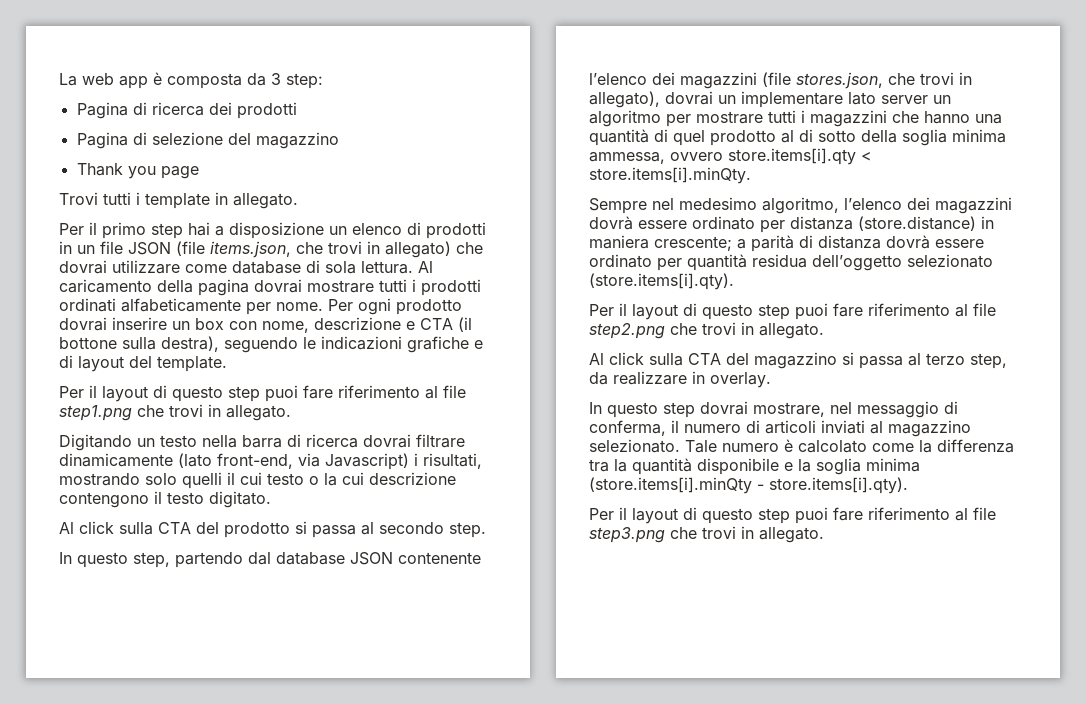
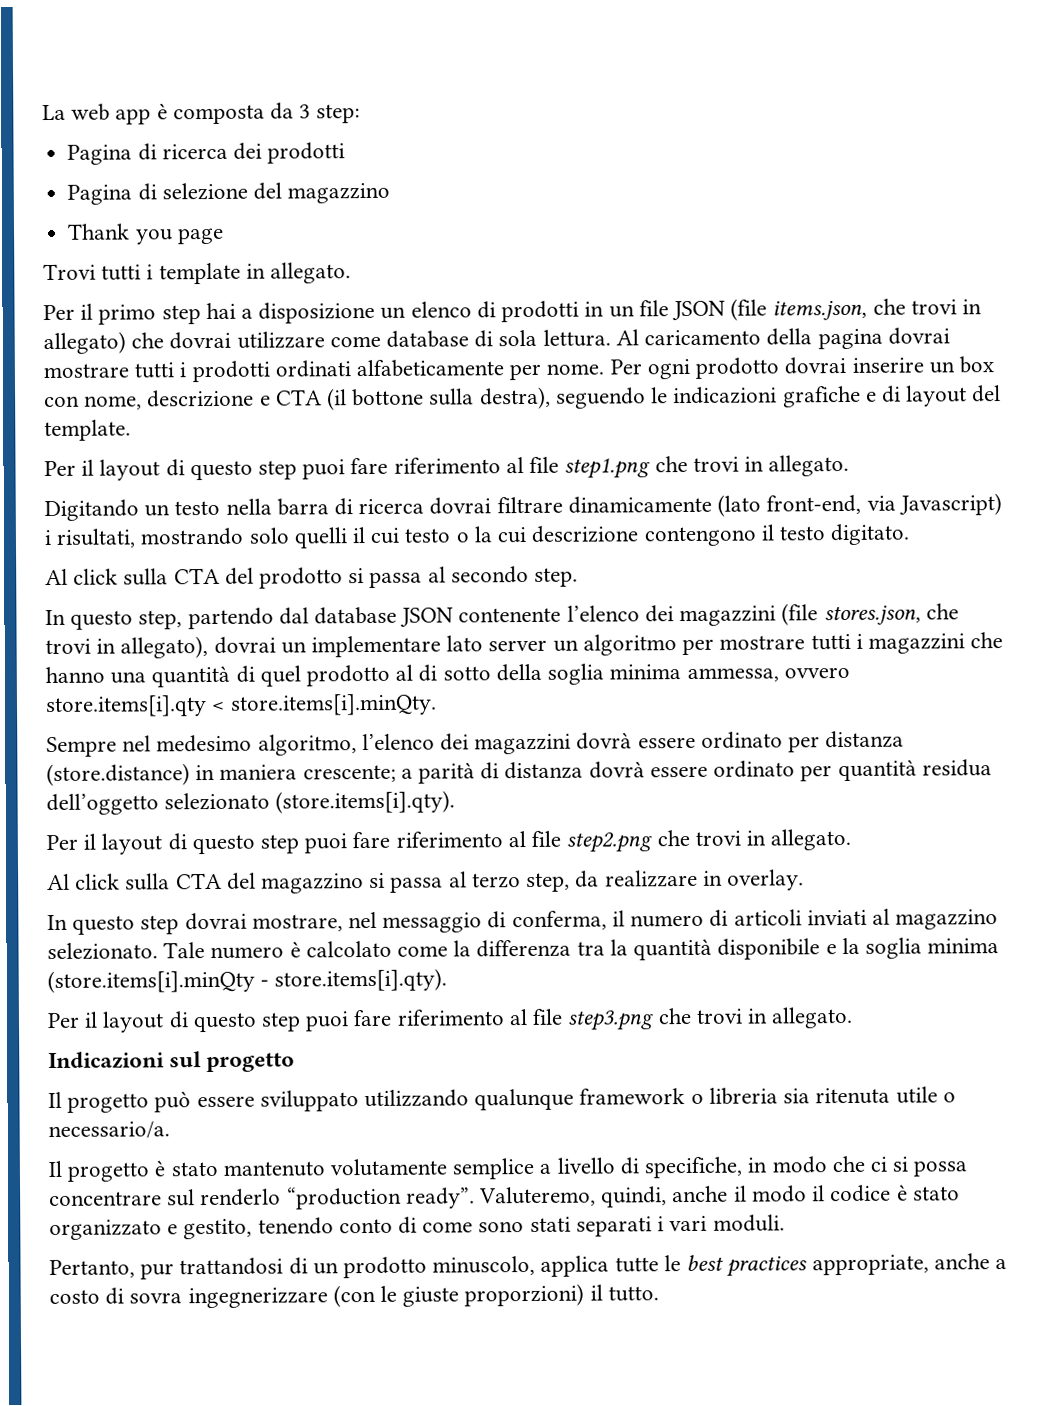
(824, 535) none -> [48,1051,296,1073] [48,1086,956,1113] [48,1121,170,1140] [48,1155,968,1182] [49,1184,960,1210] [49,1214,785,1241] [49,1253,1007,1280] [49,1283,659,1309] // Indicazioni sul progetto // Il progetto può essere sviluppato utilizzando qualunque framework o libreria sia ritenuta utile o necessario/a. // Il progetto è stato mantenuto volutamente semplice a livello di specifiche, in modo che ci si possa concentrare sul renderlo “production ready”. Valuteremo, quindi, anche il modo il codice è stato organizzato e gestito, tenendo conto di come sono stati separati i vari moduli. // Pertanto, pur trattandosi di un prodotto minuscolo, applica tutte le best practices appropriate, anche a costo di sovra ingegnerizzare (con le giuste proporzioni) il tutto.

